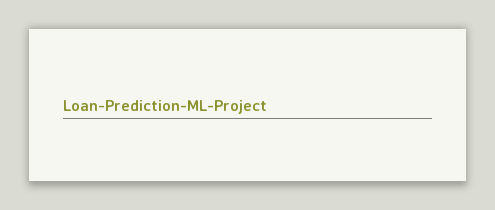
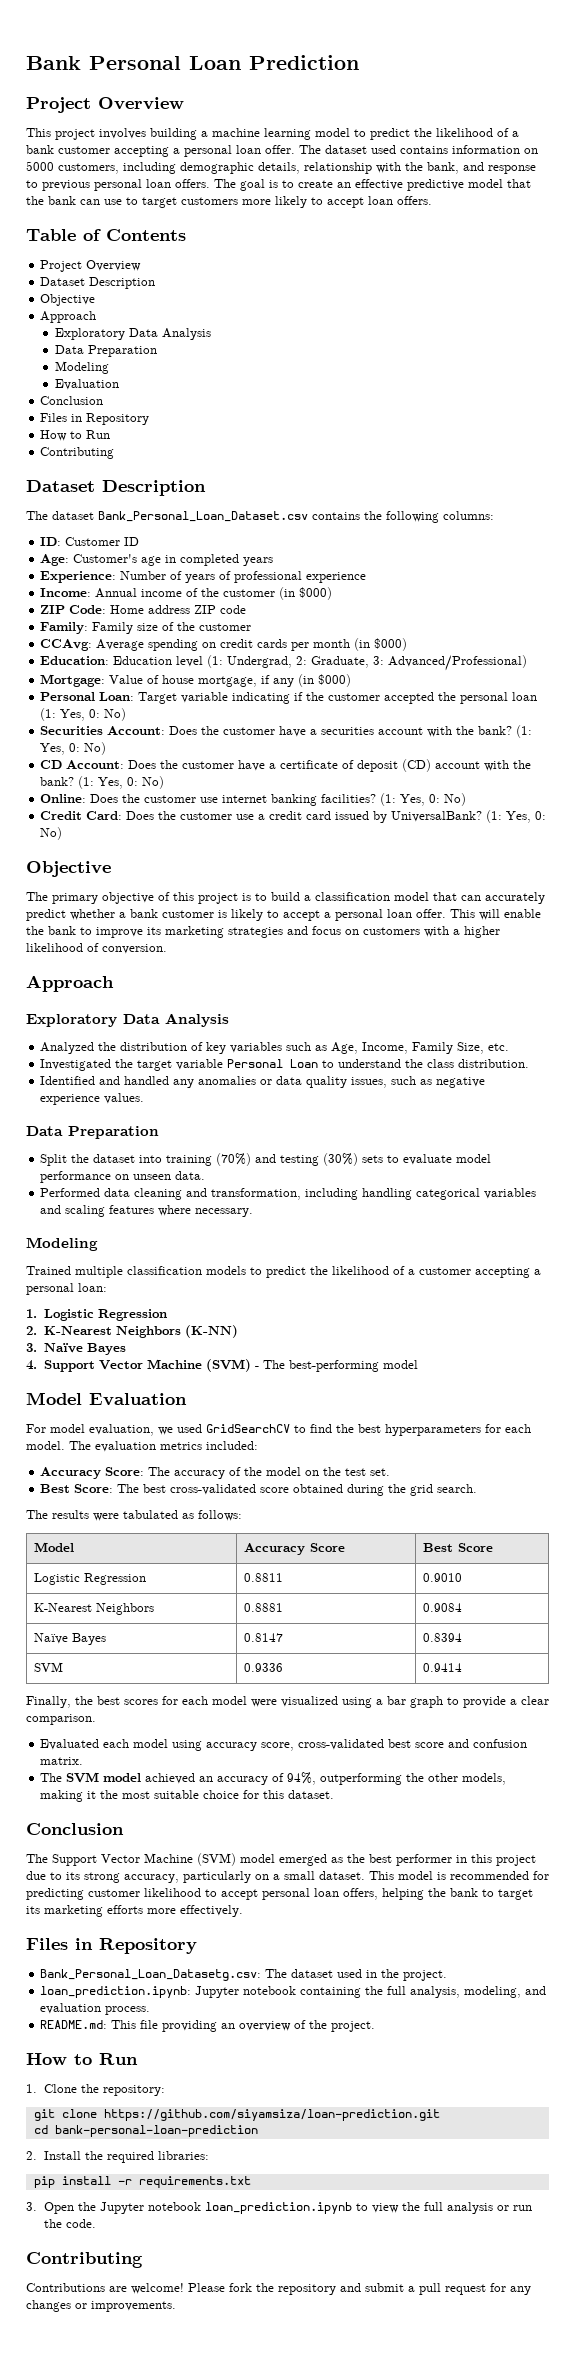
[63,100,267,114] Loan-Prediction-ML-Project -> [26,55,359,70] [26,97,184,113] [26,128,519,140] [26,145,538,157] [26,161,536,174] [26,179,531,191] [26,196,432,208] [26,229,186,241] [40,260,142,272] [40,277,156,289] [40,294,96,306] [40,311,97,323] [55,328,212,340] [55,345,158,357] [55,361,110,374] [55,379,120,390] [40,396,104,405] [40,413,150,425] [40,430,111,441] [40,447,115,459] [26,480,206,496] [26,511,494,523] [40,537,140,546] [40,554,274,566] [40,571,367,583] [40,587,333,600] [40,605,247,614] [40,622,252,634] [40,638,408,651] [40,655,528,671] [40,674,352,687] [40,692,538,704] [40,708,127,721] [40,725,533,738] [40,742,107,755] [40,759,532,772] [40,776,165,789] [40,793,467,806] [40,810,547,823] [40,827,63,840] [26,861,111,877] [26,892,545,904] [26,909,541,921] [26,926,500,938] [26,943,167,954] [26,975,114,992] [26,1013,229,1027] [40,1042,510,1054] [40,1059,530,1071] [40,1076,486,1088] [40,1093,145,1105] [26,1126,159,1139] [40,1153,492,1166] [40,1171,206,1183] [40,1188,537,1200] [40,1205,254,1217] [26,1237,98,1251] [26,1266,541,1278] [26,1283,107,1295] [26,1309,167,1321] [26,1325,238,1338] [26,1343,126,1355] [26,1359,418,1372] [26,1392,187,1406] [26,1424,531,1436] [26,1441,258,1452] [40,1467,391,1479] [40,1484,478,1496] [26,1510,242,1521] [34,1542,75,1552] [244,1543,346,1555] [423,1543,494,1552] [34,1573,147,1585] [244,1573,284,1582] [423,1573,463,1582] [34,1603,155,1615] [244,1603,284,1612] [423,1603,463,1612] [34,1633,107,1645] [244,1633,284,1642] [423,1633,463,1642] [34,1662,64,1672] [244,1663,284,1672] [423,1663,463,1672] [26,1696,549,1708] [26,1714,96,1725] [40,1739,528,1751] [40,1757,84,1765] [40,1772,507,1785] [40,1790,335,1802] [26,1823,124,1835] [26,1853,536,1866] [26,1871,549,1883] [26,1888,533,1900] [26,1905,243,1917] [26,1938,197,1954] [40,1969,448,1981] [40,1986,547,1998] [40,2003,151,2015] [40,2020,376,2032] [26,2053,138,2065] [26,2084,165,2096] [33,2109,440,2121] [33,2125,258,2137] [26,2151,209,2163] [33,2176,251,2188] [26,2202,532,2214] [43,2219,96,2228] [26,2252,143,2268] [26,2283,531,2295] [26,2300,176,2312] Bank Personal Loan Prediction // Project Overview // This project involves building a machine learning model to predict the likelihood of a bank customer accepting a personal loan offer. The dataset used contains information on 5000 customers, including demographic details, relationship with the bank, and response to previous personal loan offers. The goal is to create an effective predictive model that the bank can use to target customers more likely to accept loan offers. // Table of Contents // Project Overview // Dataset Description // Objective // Approach // Exploratory Data Analysis // Data Preparation // Modeling // Evaluation // Conclusion // Files in Repository // How to Run // Contributing // Dataset Description // The dataset Bank_Personal_Loan_Dataset.csv contains the following columns: // ID: Customer ID // Age: Customer's age in completed years // Experience: Number of years of professional experience // Income: Annual income of the customer (in $000) // ZIP Code: Home address ZIP code // Family: Family size of the customer // CCAvg: Average spending on credit cards per month (in $000) // Education: Education level (1: Undergrad, 2: Graduate, 3: Advanced/Professional) // Mortgage: Value of house mortgage, if any (in $000) // Personal Loan: Target variable indicating if the customer accepted the personal loan (1: Yes, 0: No) // Securities Account: Does the customer have a securities account with the bank? (1: Yes, 0: No) // CD Account: Does the customer have a certificate of deposit (CD) account with the bank? (1: Yes, 0: No) // Online: Does the customer use internet banking facilities? (1: Yes, 0: No) // Credit Card: Does the customer use a credit card issued by UniversalBank? (1: Yes, 0: No) // Objective // The primary objective of this project is to build a classification model that can accurately predict whether a bank customer is likely to accept a personal loan offer. This will enable the bank to improve its marketing strategies and focus on customers with a higher likelihood of conversion. // Approach // Exploratory Data Analysis // Analyzed the distribution of key variables such as Age, Income, Family Size, etc. // Investigated the target variable Personal Loan to understand the class distribution. // Identified and handled any anomalies or data quality issues, such as negative experience values. // Data Preparation // Split the dataset into training (70%) and testing (30%) sets to evaluate model performance on unseen data. // Performed data cleaning and transformation, including handling categorical variables and scaling features where necessary. // Modeling // Trained multiple classification models to predict the likelihood of a customer accepting a personal loan: // 1. Logistic Regression // 2. K-Nearest Neighbors (K-NN) // 3. Naïve Bayes // 4. Support Vector Machine (SVM) - The best-performing model // Model Evaluation // For model evaluation, we used GridSearchCV to find the best hyperparameters for each model. The evaluation metrics included: // Accuracy Score: The accuracy of the model on the test set. // Best Score: The best cross-validated score obtained during the grid search. // The results were tabulated as follows: // Model | Accuracy Score | Best Score // Logistic Regression | 0.8811 | 0.9010 // K-Nearest Neighbors | 0.8881 | 0.9084 // Naïve Bayes | 0.8147 | 0.8394 // SVM | 0.9336 | 0.9414 // Finally, the best scores for each model were visualized using a bar graph to provide a clear comparison. // Evaluated each model using accuracy score, cross-validated best score and confusion matrix. // The SVM model achieved an accuracy of 94%, outperforming the other models, making it the most suitable choice for this dataset. // Conclusion // The Support Vector Machine (SVM) model emerged as the best performer in this project due to its strong accuracy, particularly on a small dataset. This model is recommended for predicting customer likelihood to accept personal loan offers, helping the bank to target its marketing efforts more effectively. // Files in Repository // Bank_Personal_Loan_Datasetg.csv: The dataset used in the project. // loan_prediction.ipynb: Jupyter notebook containing the full analysis, modeling, and evaluation process. // README.md: This file providing an overview of the project. // How to Run // 1. Clone the repository: // git clone https://github.com/siyamsiza/loan-prediction.git // cd bank-personal-loan-prediction // 2. Install the required libraries: // pip install -r requirements.txt // 3. Open the Jupyter notebook loan_prediction.ipynb to view the full analysis or run the code. // Contributing // Contributions are welcome! Please fork the repository and submit a pull request for any changes or improvements.

